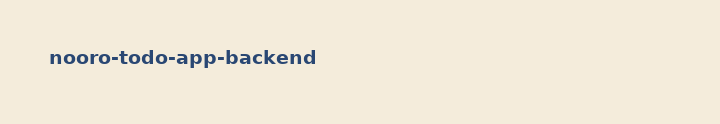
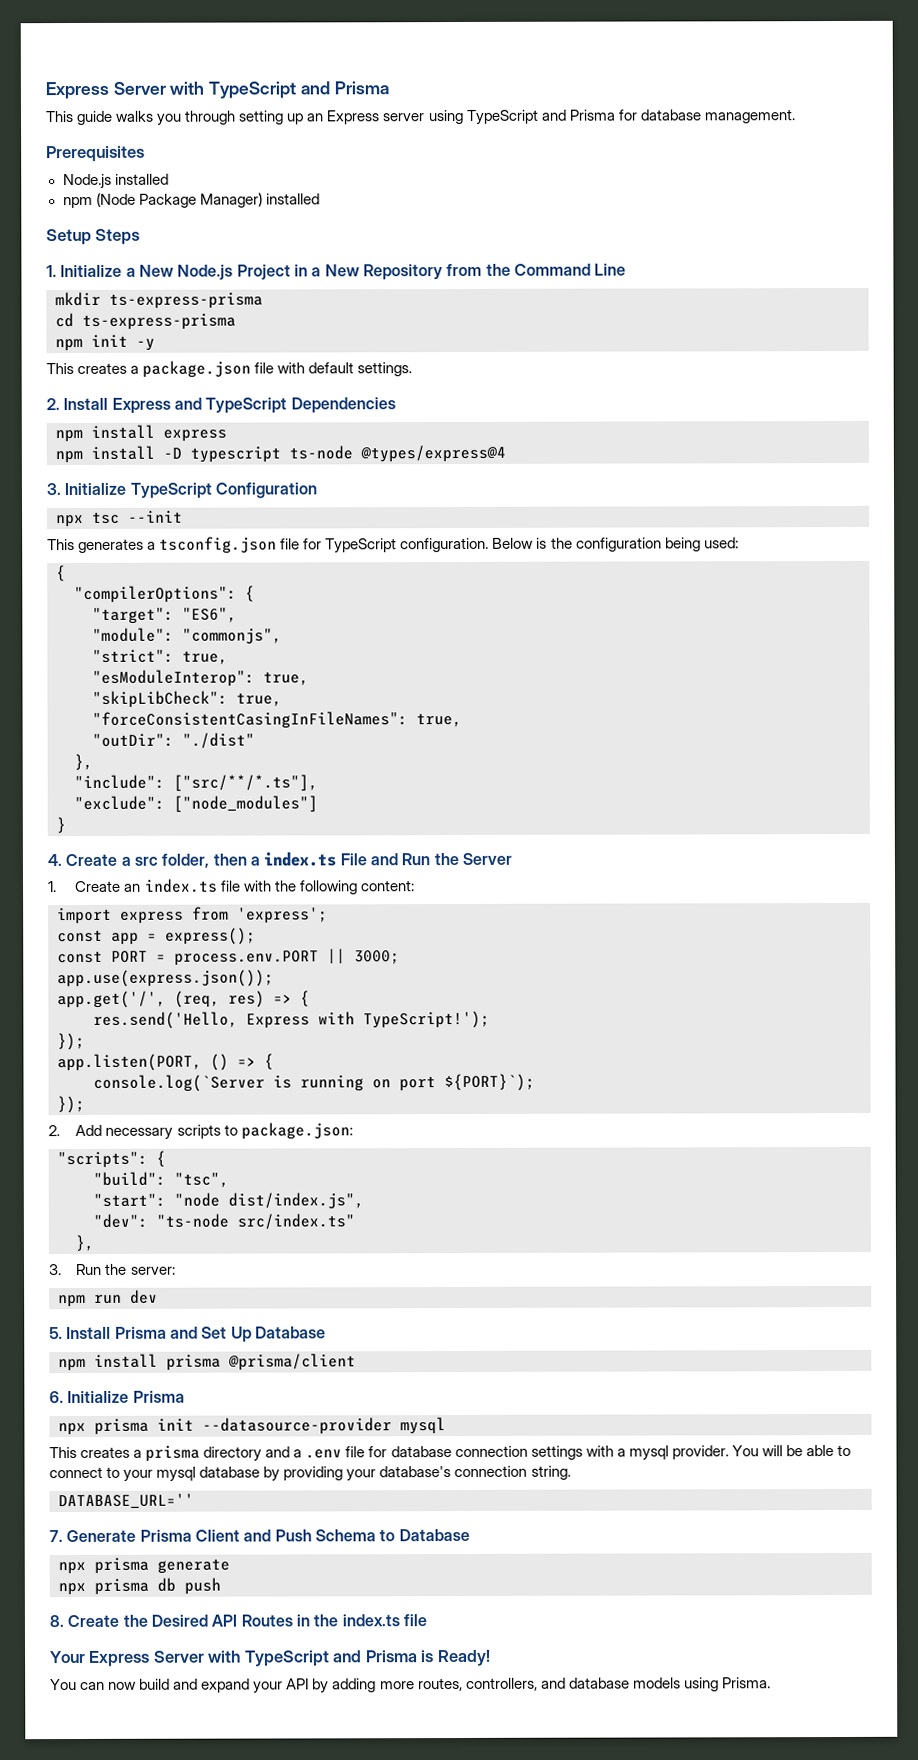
[49,50,317,68] nooro-todo-app-backend -> [45,81,389,100] [45,109,796,126] [46,145,145,163] [62,173,169,190] [62,192,320,209] [46,228,141,246] [46,263,627,281] [55,291,263,309] [55,313,236,330] [55,334,155,352] [46,360,413,378] [46,397,396,414] [55,424,227,443] [55,444,506,464] [46,482,318,499] [56,510,183,528] [47,536,739,554] [56,565,66,582] [74,585,255,604] [92,607,237,624] [92,627,282,644] [92,649,228,665] [92,669,309,687] [92,690,282,708] [92,711,462,729] [92,732,255,749] [74,753,93,771] [74,774,318,792] [74,795,318,813] [56,817,66,834] [47,851,512,869] [48,878,415,895] [57,906,328,925] [57,927,256,945] [57,948,400,966] [57,969,274,988] [57,990,310,1009] [93,1010,490,1029] [57,1032,85,1051] [57,1053,274,1072] [93,1073,535,1092] [57,1095,85,1114] [48,1122,353,1140] [57,1150,166,1169] [93,1171,229,1188] [93,1192,364,1209] [93,1213,355,1230] [75,1234,94,1252] [49,1263,176,1276] [58,1289,158,1308] [49,1326,326,1343] [58,1353,356,1372] [49,1390,185,1404] [58,1417,446,1436] [49,1444,852,1462] [49,1465,571,1482] [58,1493,194,1510] [49,1528,470,1543] [58,1557,230,1575] [58,1577,221,1596] [49,1614,427,1628] [50,1649,491,1667] [50,1677,771,1694] Express Server with TypeScript and Prisma // This guide walks you through setting up an Express server using TypeScript and Prisma for database management. // Prerequisites // Node.js installed // npm (Node Package Manager) installed // Setup Steps // 1. Initialize a New Node.js Project in a New Repository from the Command Line // mkdir ts-express-prisma // cd ts-express-prisma // npm init -y // This creates a package.json file with default settings. // 2. Install Express and TypeScript Dependencies // npm install express // npm install -D typescript ts-node @types/express@4 // 3. Initialize TypeScript Configuration // npx tsc --init // This generates a tsconfig.json file for TypeScript configuration. Below is the configuration being used: // { // "compilerOptions": { // "target": "ES6", // "module": "commonjs", // "strict": true, // "esModuleInterop": true, // "skipLibCheck": true, // "forceConsistentCasingInFileNames": true, // "outDir": "./dist" // }, // "include": ["src/**/*.ts"], // "exclude": ["node_modules"] // } // 4. Create a src folder, then a index.ts File and Run the Server // 1. Create an index.ts file with the following content: // import express from 'express'; // const app = express(); // const PORT = process.env.PORT || 3000; // app.use(express.json()); // app.get('/', (req, res) => { // res.send('Hello, Express with TypeScript!'); // }); // app.listen(PORT, () => { // console.log(`Server is running on port ${PORT}`); // }); // 2. Add necessary scripts to package.json: // "scripts": { // "build": "tsc", // "start": "node dist/index.js", // "dev": "ts-node src/index.ts" // }, // 3. Run the server: // npm run dev // 5. Install Prisma and Set Up Database // npm install prisma @prisma/client // 6. Initialize Prisma // npx prisma init --datasource-provider mysql // This creates a prisma directory and a .env file for database connection settings with a mysql provider. You will be able to connect to your mysql database by providing your database's connection string. // DATABASE_URL='' // 7. Generate Prisma Client and Push Schema to Database // npx prisma generate // npx prisma db push // 8. Create the Desired API Routes in the index.ts file // Your Express Server with TypeScript and Prisma is Ready! // You can now build and expand your API by adding more routes, controllers, and database models using Prisma.

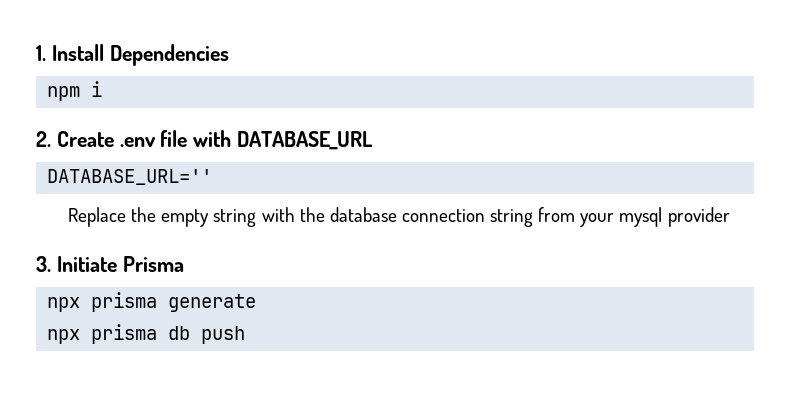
[45,81,389,100] [45,109,796,126] [46,145,145,163] [62,173,169,190] [62,192,320,209] [46,228,141,246] [46,263,627,281] [55,291,263,309] [55,313,236,330] [55,334,155,352] [46,360,413,378] [46,397,396,414] [55,424,227,443] [55,444,506,464] [46,482,318,499] [56,510,183,528] [47,536,739,554] [56,565,66,582] [74,585,255,604] [92,607,237,624] [92,627,282,644] [92,649,228,665] [92,669,309,687] [92,690,282,708] [92,711,462,729] [92,732,255,749] [74,753,93,771] [74,774,318,792] [74,795,318,813] [56,817,66,834] [47,851,512,869] [48,878,415,895] [57,906,328,925] [57,927,256,945] [57,948,400,966] [57,969,274,988] [57,990,310,1009] [93,1010,490,1029] [57,1032,85,1051] [57,1053,274,1072] [93,1073,535,1092] [57,1095,85,1114] [48,1122,353,1140] [57,1150,166,1169] [93,1171,229,1188] [93,1192,364,1209] [93,1213,355,1230] [75,1234,94,1252] [49,1263,176,1276] [58,1289,158,1308] [49,1326,326,1343] [58,1353,356,1372] [49,1390,185,1404] [58,1417,446,1436] [49,1444,852,1462] [49,1465,571,1482] [58,1493,194,1510] [49,1528,470,1543] Express Server with TypeScript and Prisma // This guide walks you through setting up an Express server using TypeScript and Prisma for database management. // Prerequisites // Node.js installed // npm (Node Package Manager) installed // Setup Steps // 1. Initialize a New Node.js Project in a New Repository from the Command Line // mkdir ts-express-prisma // cd ts-express-prisma // npm init -y // This creates a package.json file with default settings. // 2. Install Express and TypeScript Dependencies // npm install express // npm install -D typescript ts-node @types/express@4 // 3. Initialize TypeScript Configuration // npx tsc --init // This generates a tsconfig.json file for TypeScript configuration. Below is the configuration being used: // { // "compilerOptions": { // "target": "ES6", // "module": "commonjs", // "strict": true, // "esModuleInterop": true, // "skipLibCheck": true, // "forceConsistentCasingInFileNames": true, // "outDir": "./dist" // }, // "include": ["src/**/*.ts"], // "exclude": ["node_modules"] // } // 4. Create a src folder, then a index.ts File and Run the Server // 1. Create an index.ts file with the following content: // import express from 'express'; // const app = express(); // const PORT = process.env.PORT || 3000; // app.use(express.json()); // app.get('/', (req, res) => { // res.send('Hello, Express with TypeScript!'); // }); // app.listen(PORT, () => { // console.log(`Server is running on port ${PORT}`); // }); // 2. Add necessary scripts to package.json: // "scripts": { // "build": "tsc", // "start": "node dist/index.js", // "dev": "ts-node src/index.ts" // }, // 3. Run the server: // npm run dev // 5. Install Prisma and Set Up Database // npm install prisma @prisma/client // 6. Initialize Prisma // npx prisma init --datasource-provider mysql // This creates a prisma directory and a .env file for database connection settings with a mysql provider. You will be able to connect to your mysql database by providing your database's connection string. // DATABASE_URL='' // 7. Generate Prisma Client and Push Schema to Database -> [36,44,229,66] [47,81,103,101] [36,130,374,150] [47,169,213,185] [68,207,730,227] [36,256,184,272] 1. Install Dependencies // npm i // 2. Create .env file with DATABASE_URL // DATABASE_URL='' // Replace the empty string with the database connection string from your mysql provider // 3. Initiate Prisma
[49,1614,427,1628] [50,1649,491,1667] [50,1677,771,1694] // 8. Create the Desired API Routes in the index.ts file // Your Express Server with TypeScript and Prisma is Ready! // You can now build and expand your API by adding more routes, controllers, and database models using Prisma. -> (246, 335) none

